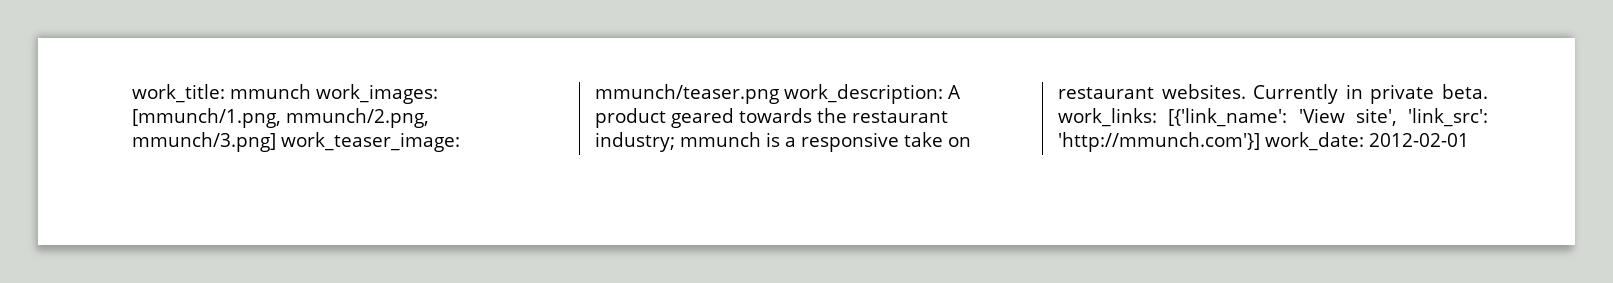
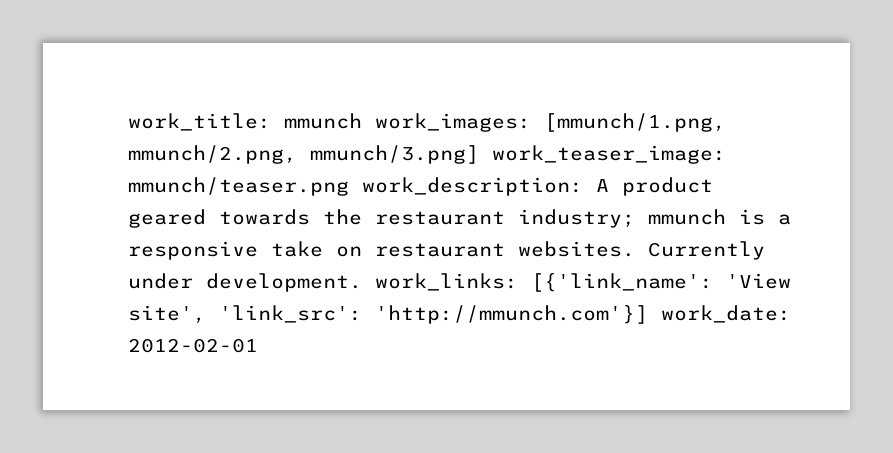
[1345,84,1488,104] in private beta. -> [128,273,362,292] under development.

